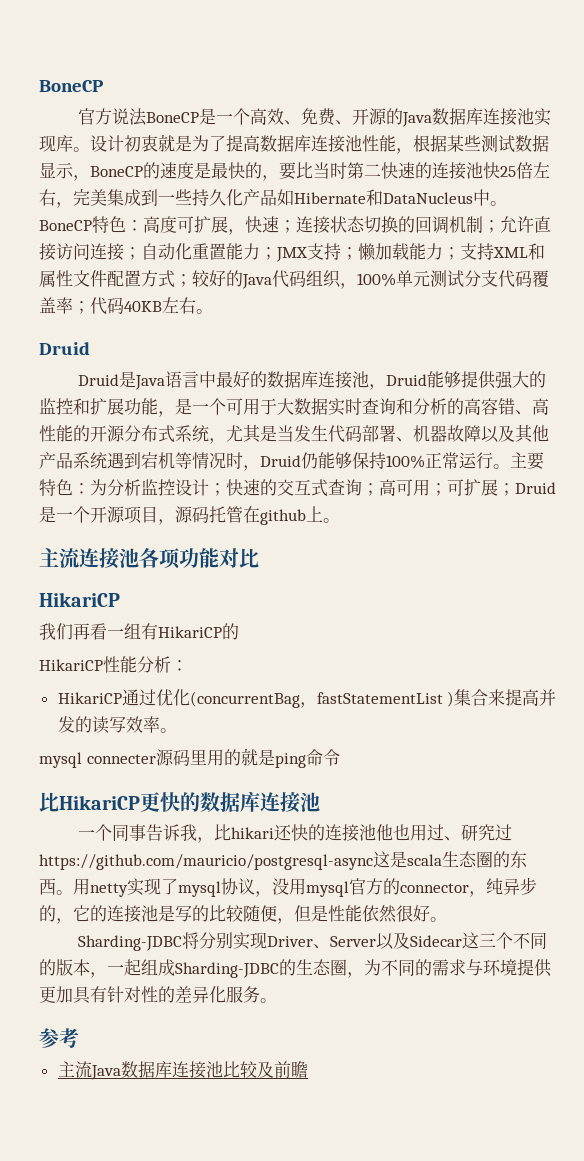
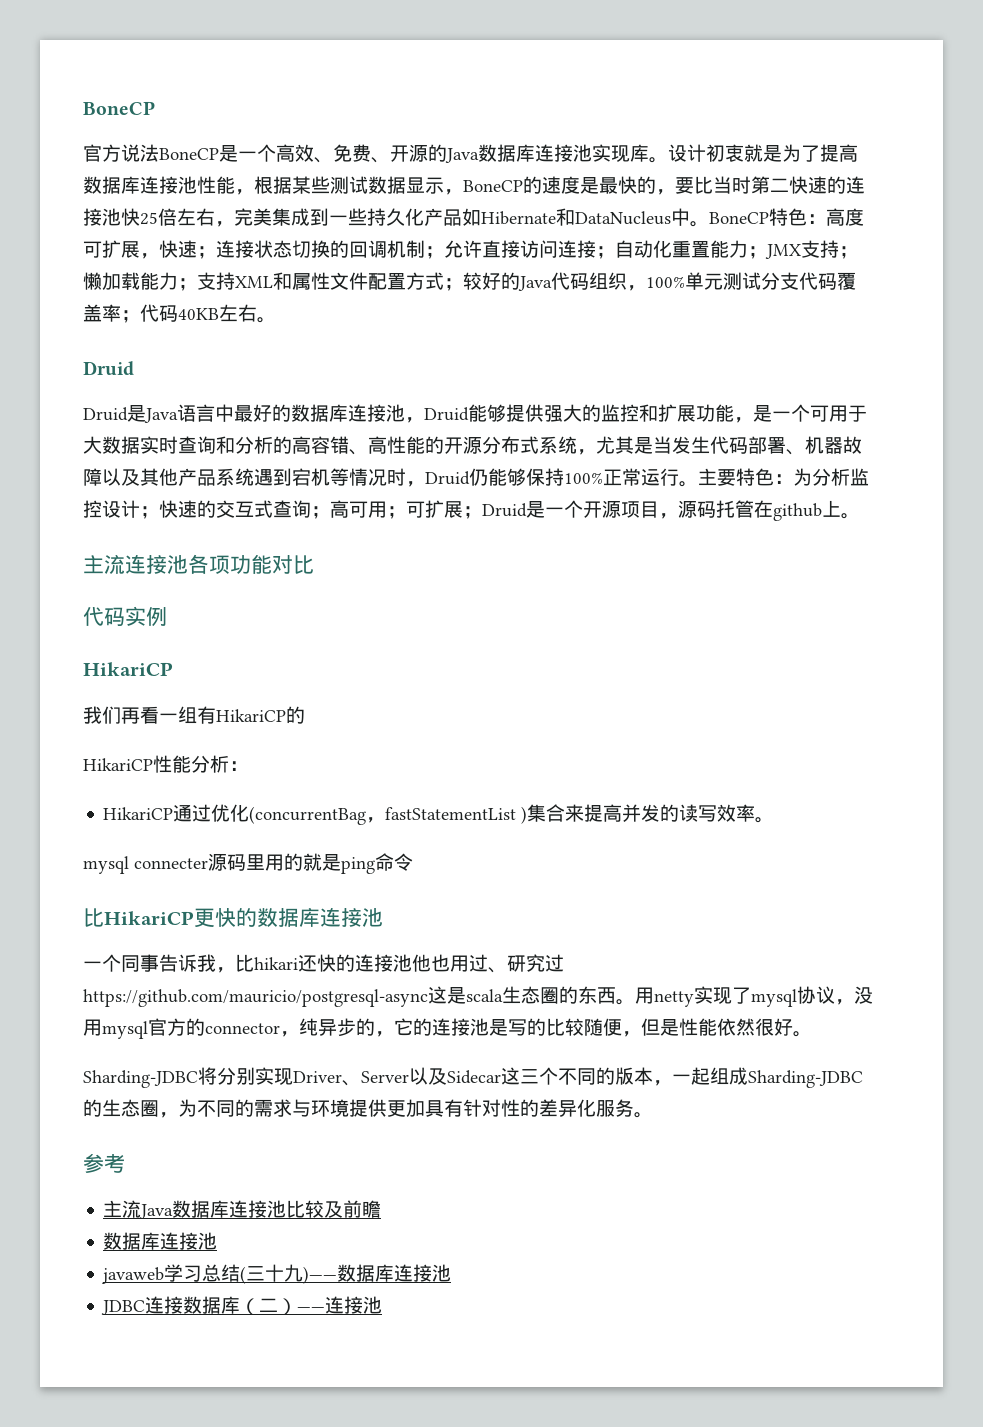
(259, 558) none -> [83,606,167,627] // 代码实例
(308, 1069) none -> [103,1232,218,1250] [102,1264,452,1284] [101,1296,383,1315] // 数据库连接池 // javaweb学习总结(三十九)——数据库连接池 // JDBC连接数据库（二）——连接池

